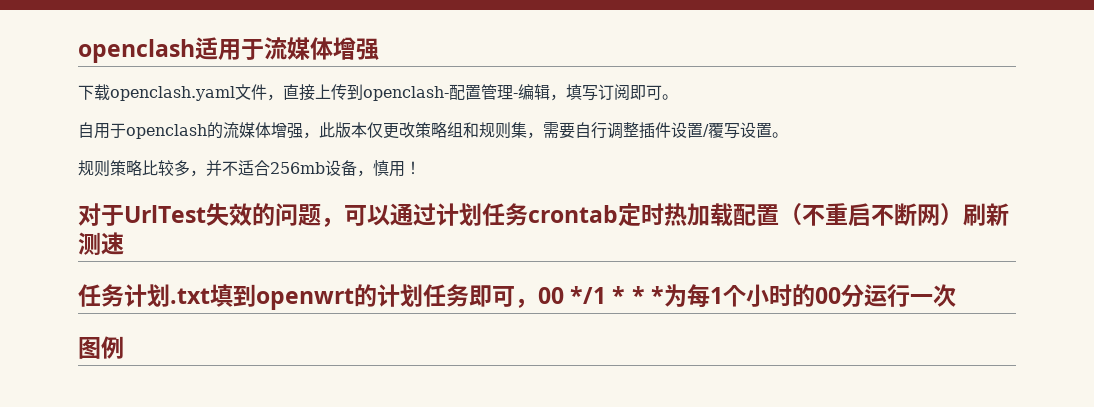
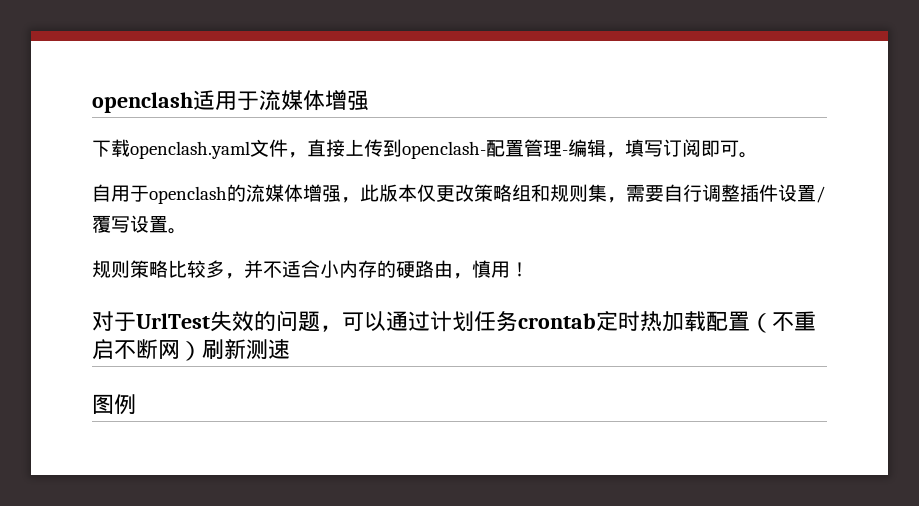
[270,160,357,176] 256mb设备 -> [320,260,453,278] 小内存的硬路由
[78,284,956,310] // 任务计划.txt填到openwrt的计划任务即可，00 */1 * * *为每1个小时的00分运行一次 -> (290, 349) none

